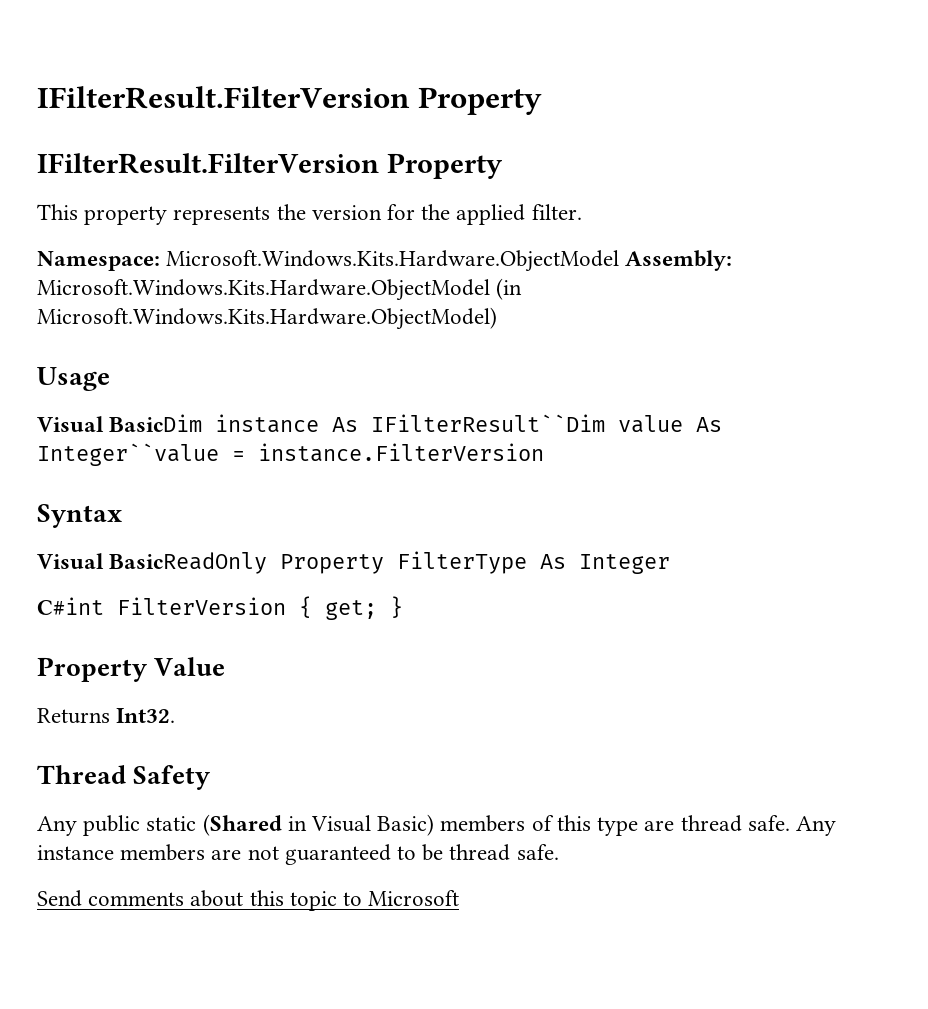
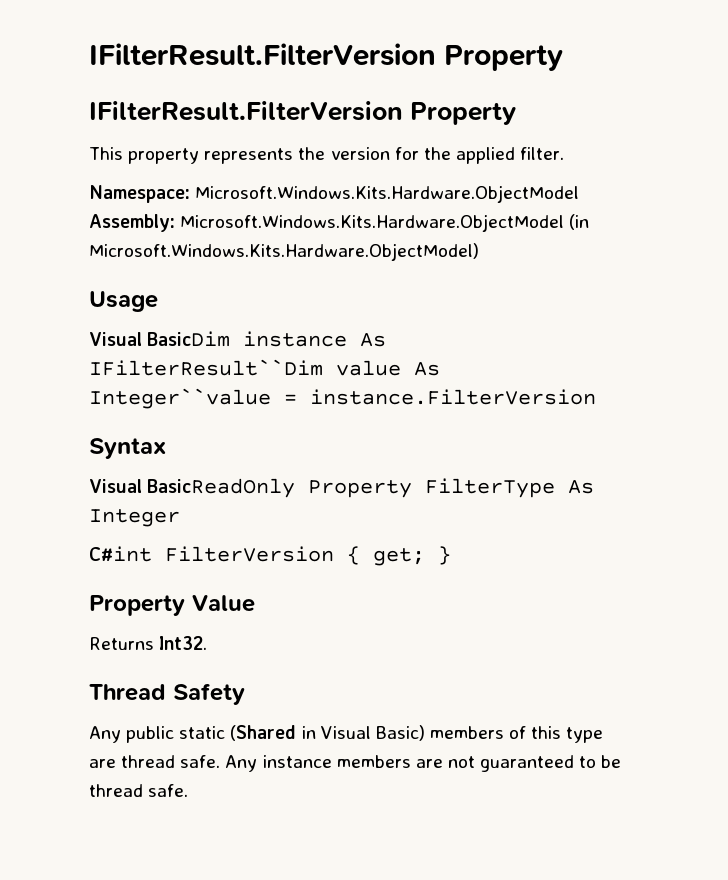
[37,890,460,911] // Send comments about this topic to Microsoft -> (189, 790) none

